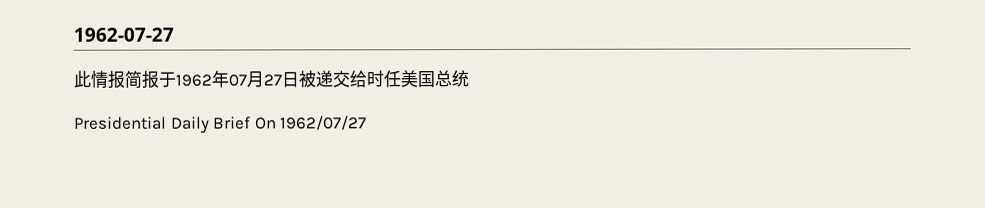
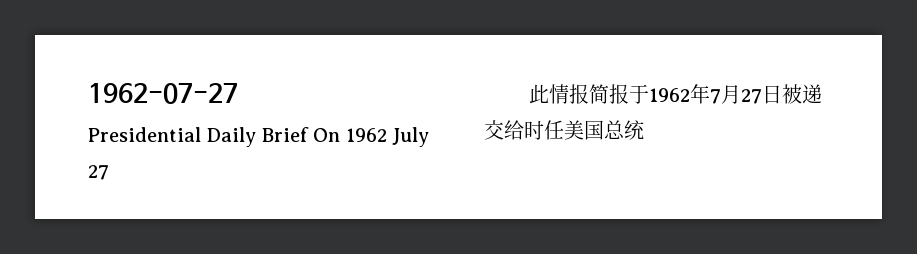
(174, 34) none -> [88,127,429,147] [88,165,109,180] // Presidential Daily Brief On 1962 July 27
[228,74,247,87] 07 -> [709,89,721,104] 7
[74,115,368,134] // Presidential Daily Brief On 1962/07/27 -> (644, 130) none

